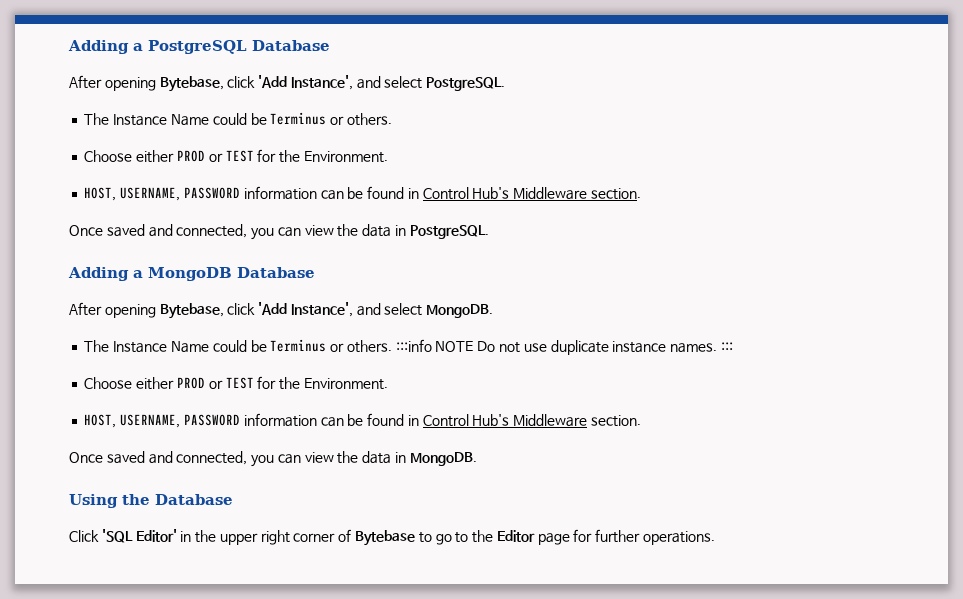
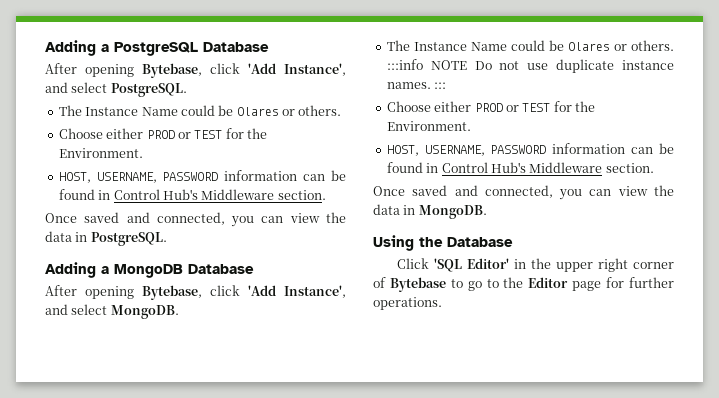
[270,112,327,125] Terminus -> [236,107,279,116] Olares
[270,339,327,352] Terminus -> [567,42,610,51] Olares

